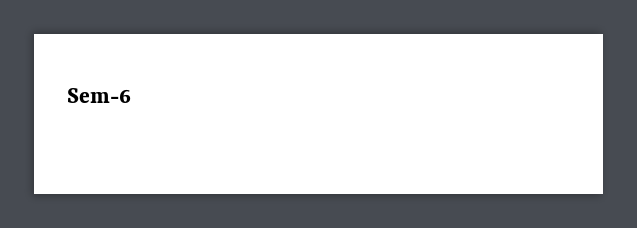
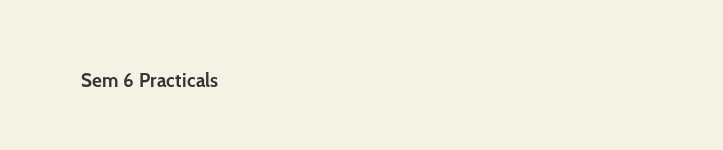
[67,88,131,103] Sem-6 -> [81,72,219,87] Sem 6 Practicals

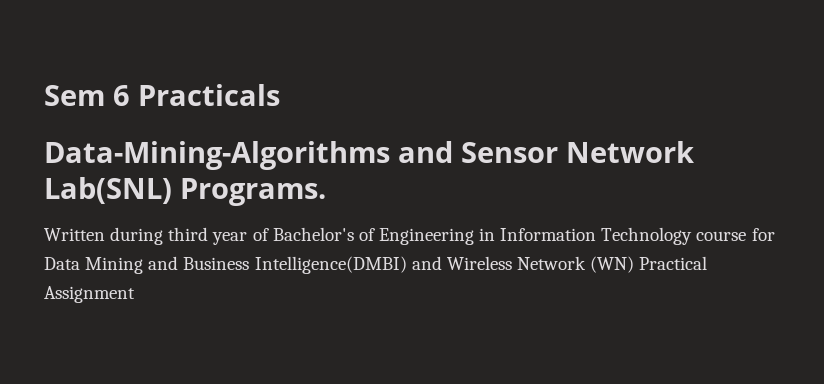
(219, 79) none -> [44,141,694,170] [44,177,326,206] [44,227,775,245] [44,256,708,274] [44,286,135,303] // Data-Mining-Algorithms and Sensor Network Lab(SNL) Programs. // Written during third year of Bachelor's of Engineering in Information Technology course for Data Mining and Business Intelligence(DMBI) and Wireless Network (WN) Practical Assignment

